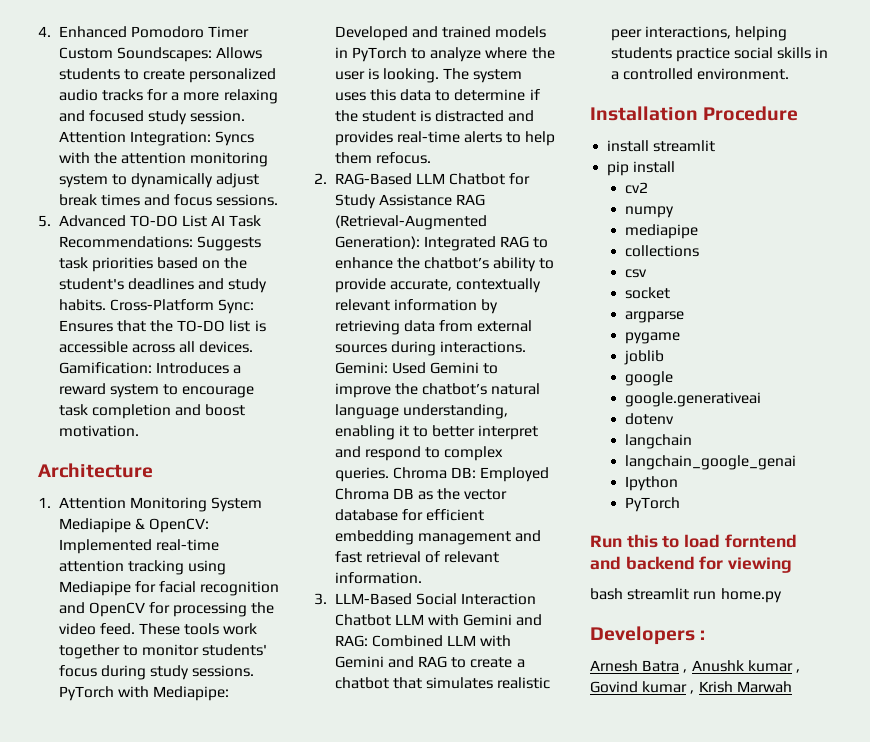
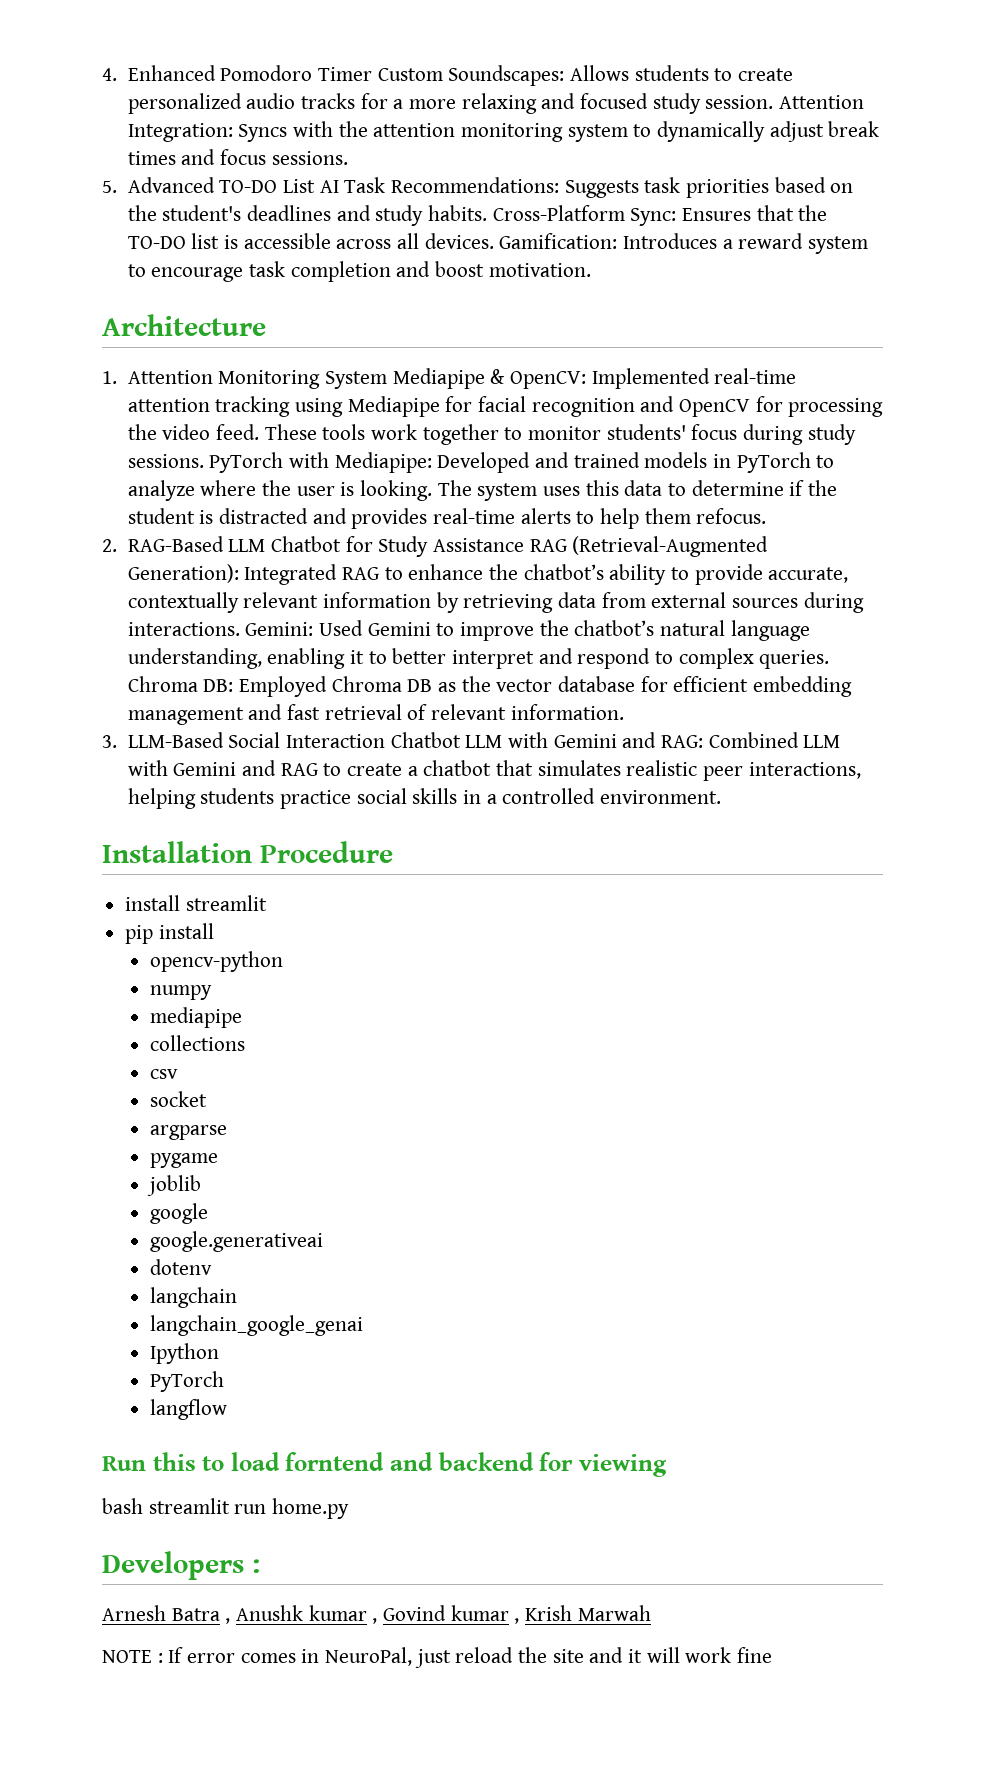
[625,182,649,194] cv2 -> [149,951,283,972] opencv-python
(681, 504) none -> [149,1399,227,1420] // langflow
(792, 687) none -> [102,1647,773,1668] // NOTE : If error comes in NeuroPal, just reload the site and it will work fine

